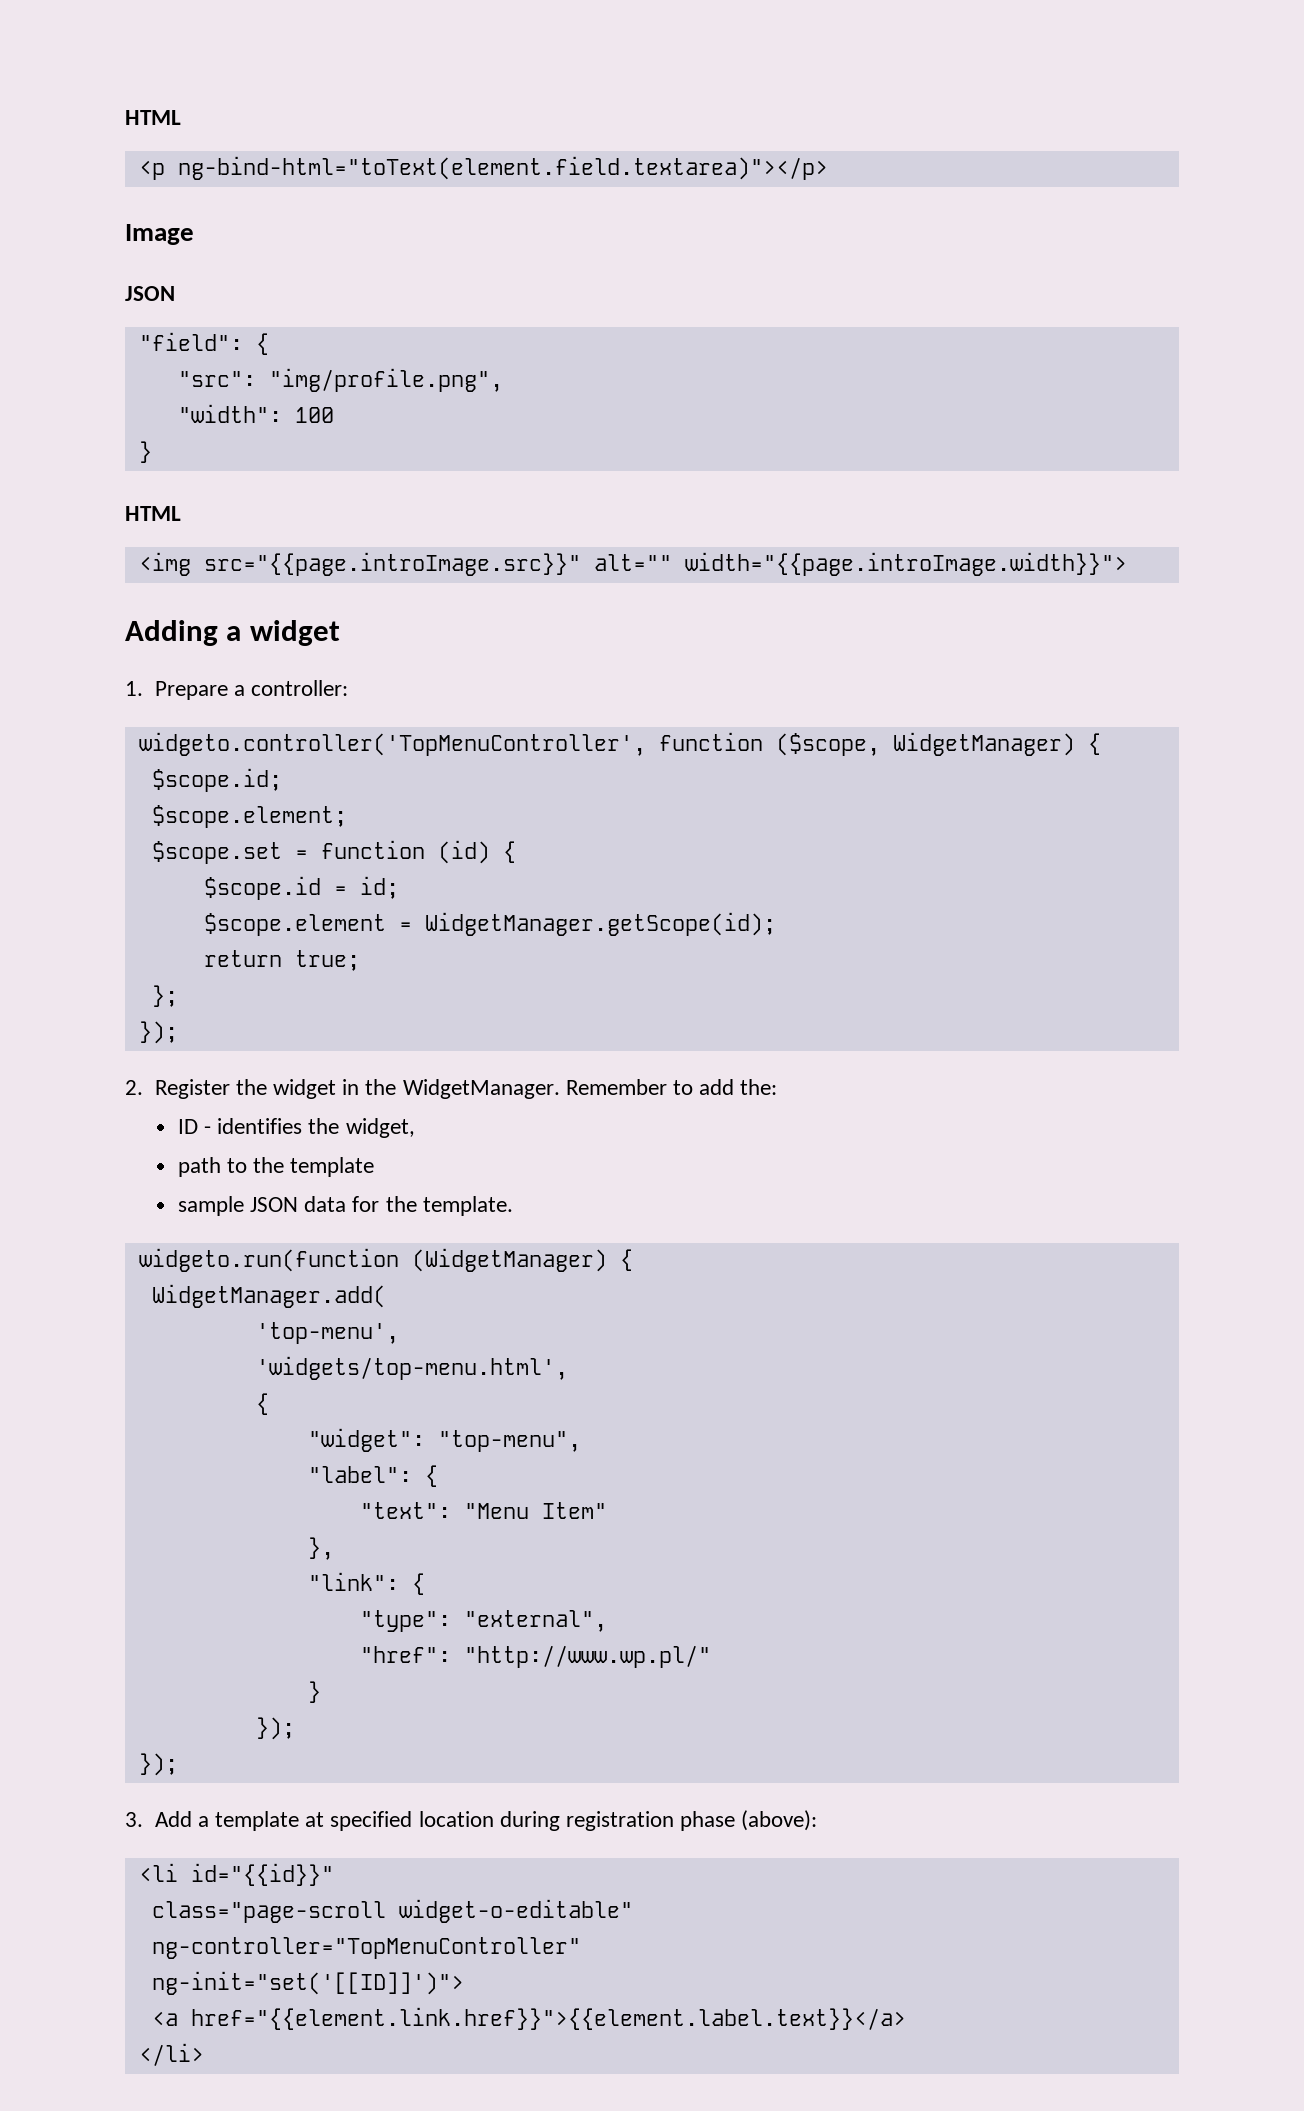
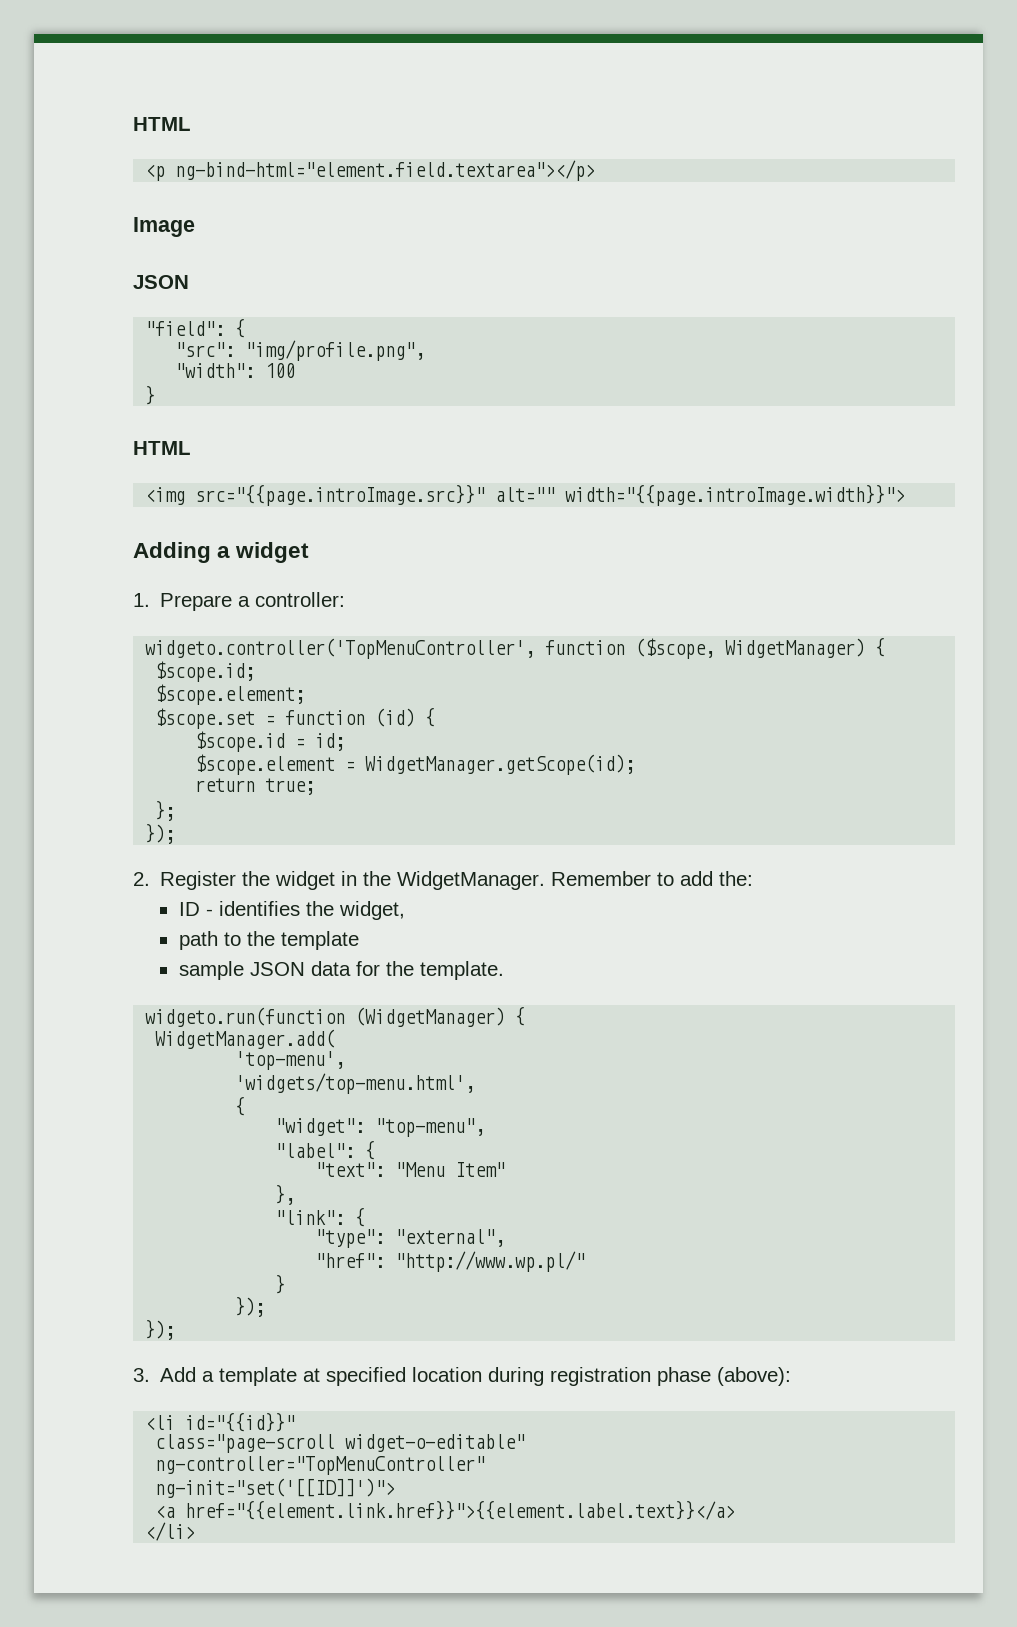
[177,156,828,180] ng-bind-html="toText(element.field.textarea)"></p> -> [175,160,596,181] ng-bind-html="element.field.textarea"></p>

